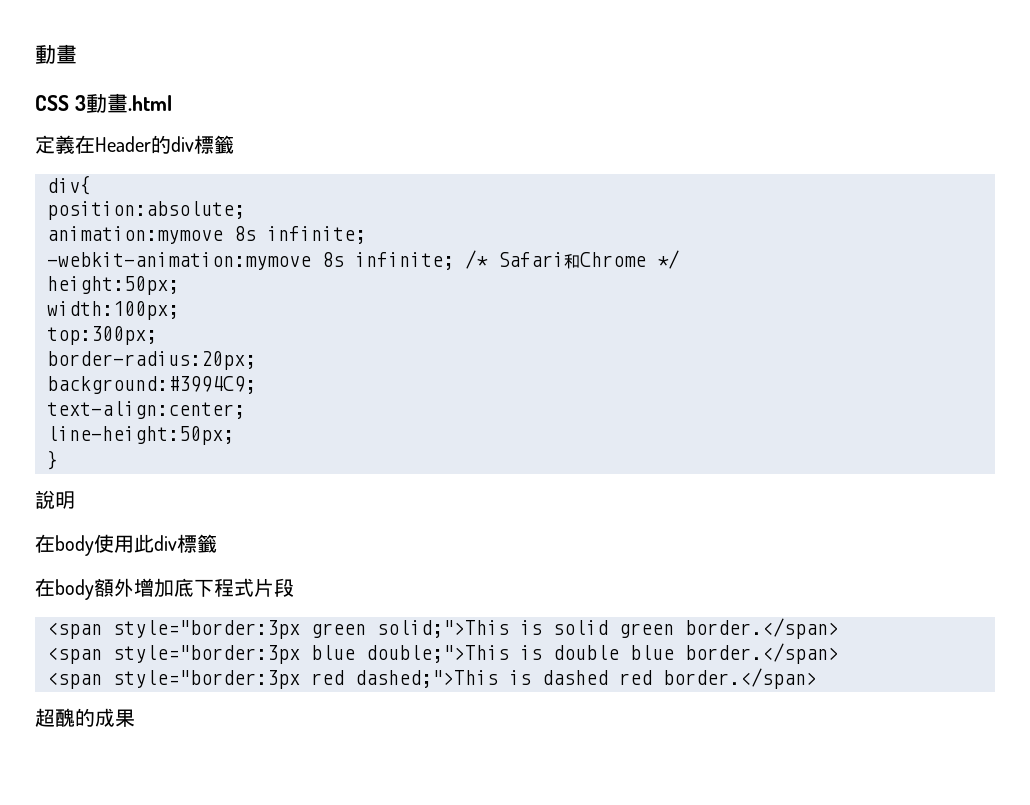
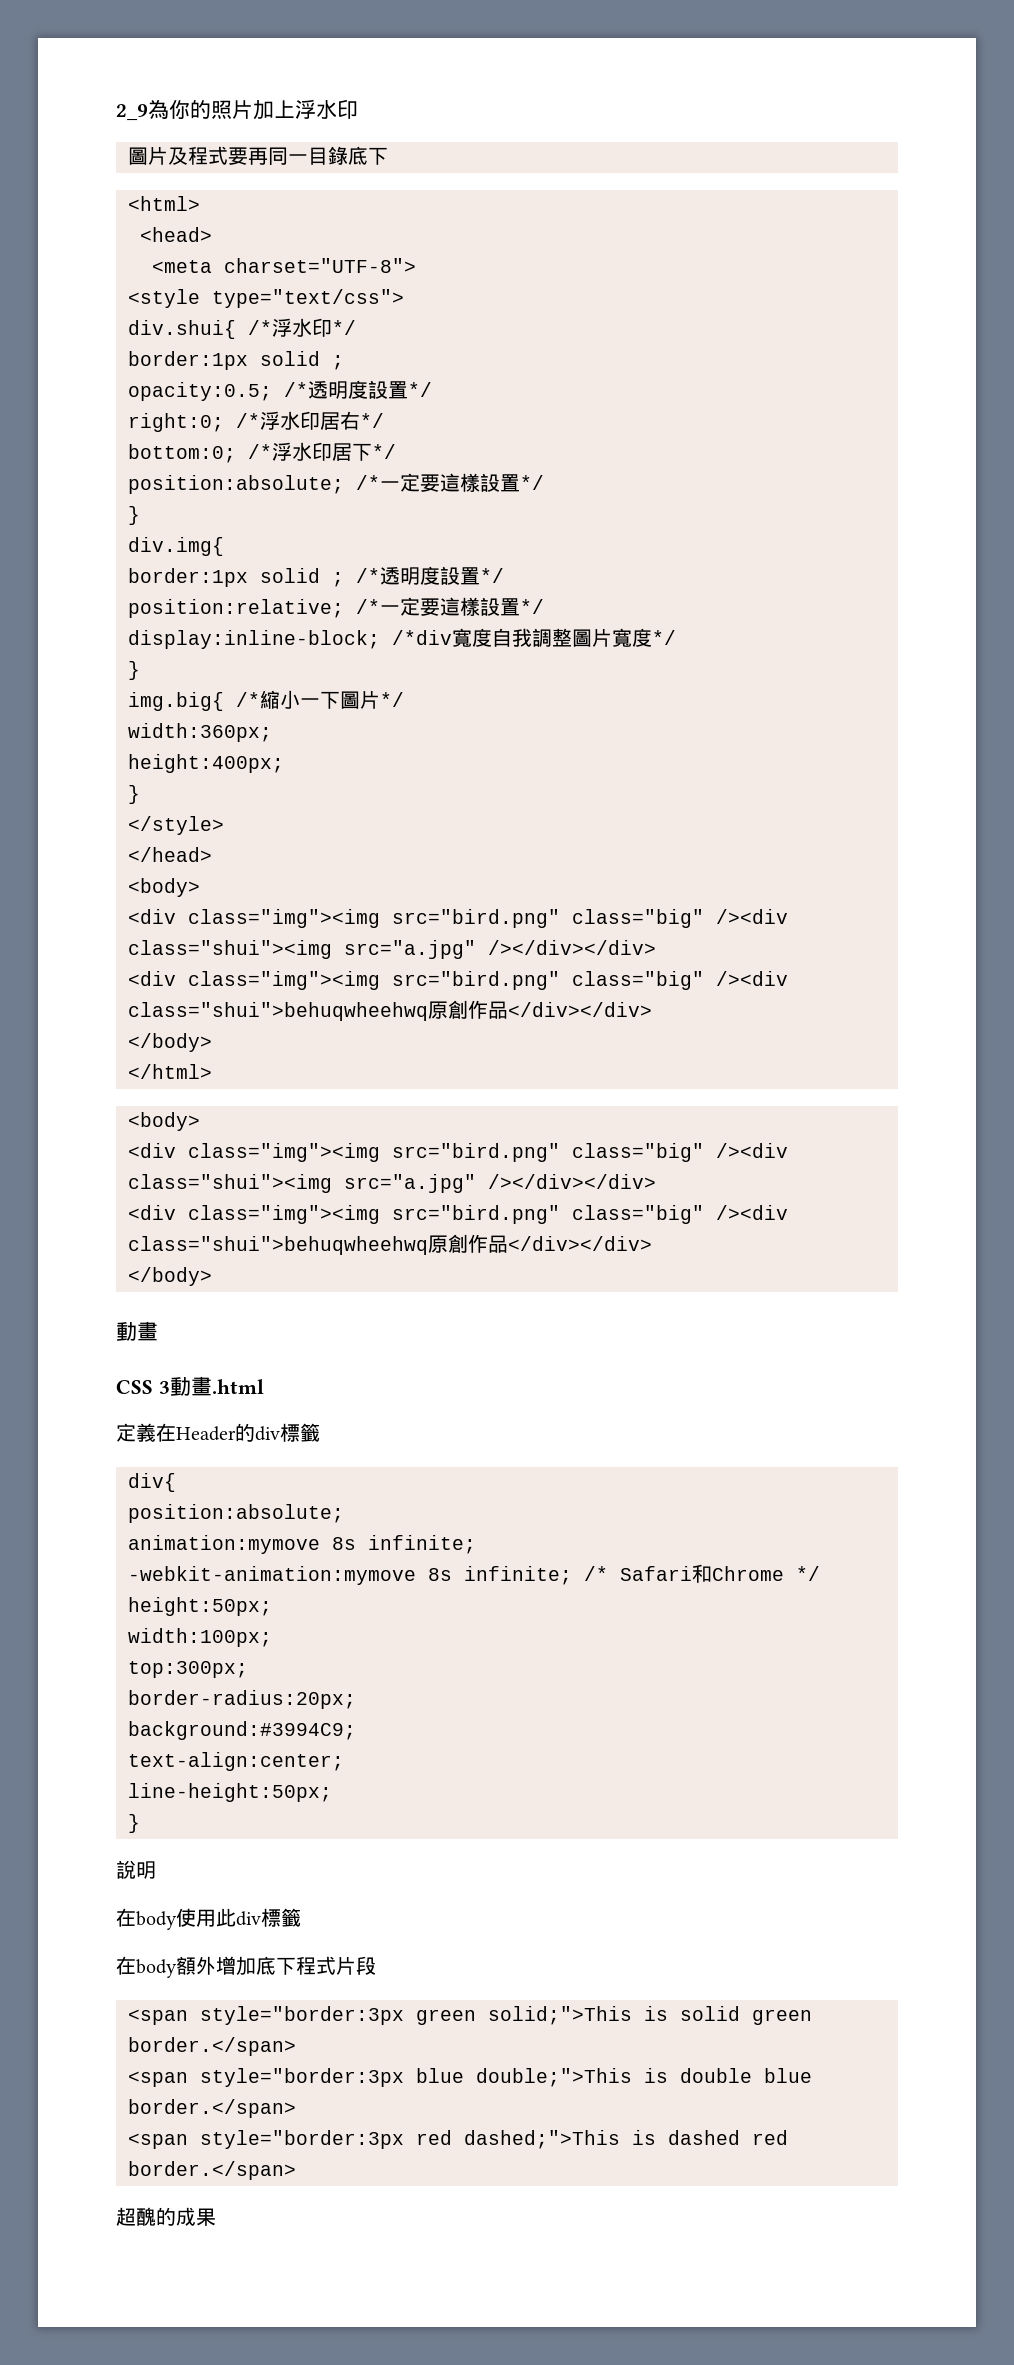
(35, 54) none -> [116,99,358,121] [128,146,388,165] [128,196,200,211] [140,227,212,242] [152,258,416,273] [128,289,404,308] [128,318,356,339] [128,351,344,370] [128,380,432,401] [128,411,384,432] [128,442,396,463] [128,473,544,494] [128,506,140,525] [128,537,224,556] [128,566,504,587] [128,597,544,618] [128,628,676,649] [128,661,140,680] [128,690,404,711] [128,723,272,742] [128,754,284,773] [128,785,140,804] [128,816,224,835] [128,847,212,862] [128,878,200,897] [128,909,788,928] [128,940,656,959] [128,971,788,990] [128,1000,652,1021] [128,1033,212,1052] [128,1064,212,1079] [128,1112,200,1131] [128,1143,788,1162] [128,1174,656,1193] [128,1205,788,1224] [128,1234,652,1255] [128,1267,212,1286] 2_9為你的照片加上浮水印 // 圖片及程式要再同一目錄底下 // <html> // <head> // <meta charset="UTF-8"> // <style type="text/css"> // div.shui{ /*浮水印*/ // border:1px solid ; // opacity:0.5; /*透明度設置*/ // right:0; /*浮水印居右*/ // bottom:0; /*浮水印居下*/ // position:absolute; /*一定要這樣設置*/ // } // div.img{ // border:1px solid ; /*透明度設置*/ // position:relative; /*一定要這樣設置*/ // display:inline-block; /*div寬度自我調整圖片寬度*/ // } // img.big{ /*縮小一下圖片*/ // width:360px; // height:400px; // } // </style> // </head> // <body> // <div class="img"><img src="bird.png" class="big" /><div class="shui"><img src="a.jpg" /></div></div> // <div class="img"><img src="bird.png" class="big" /><div class="shui">behuqwheehwq原創作品</div></div> // </body> // </html> // <body> // <div class="img"><img src="bird.png" class="big" /><div class="shui"><img src="a.jpg" /></div></div> // <div class="img"><img src="bird.png" class="big" /><div class="shui">behuqwheehwq原創作品</div></div> // </body> //

